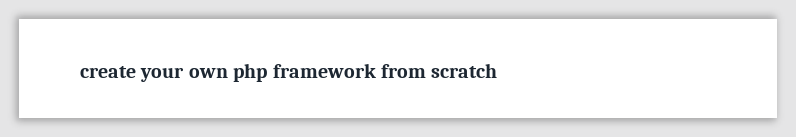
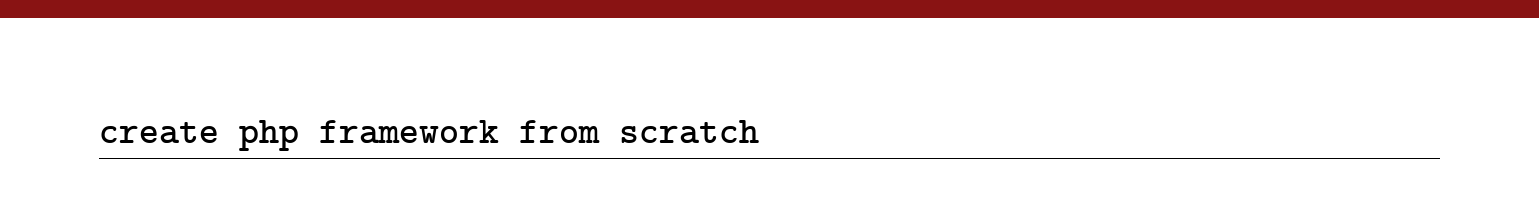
[140,67,228,82] your own -> (219, 133) none

